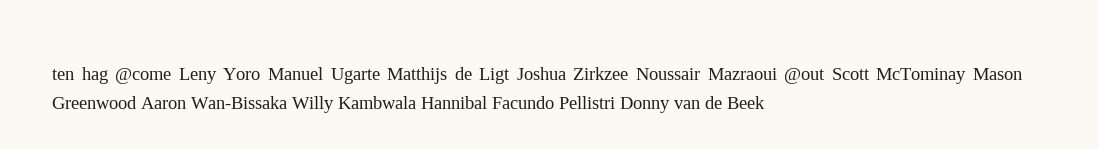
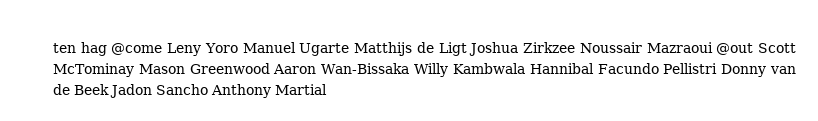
(765, 102) none -> [110,84,327,98] Jadon Sancho Anthony Martial

